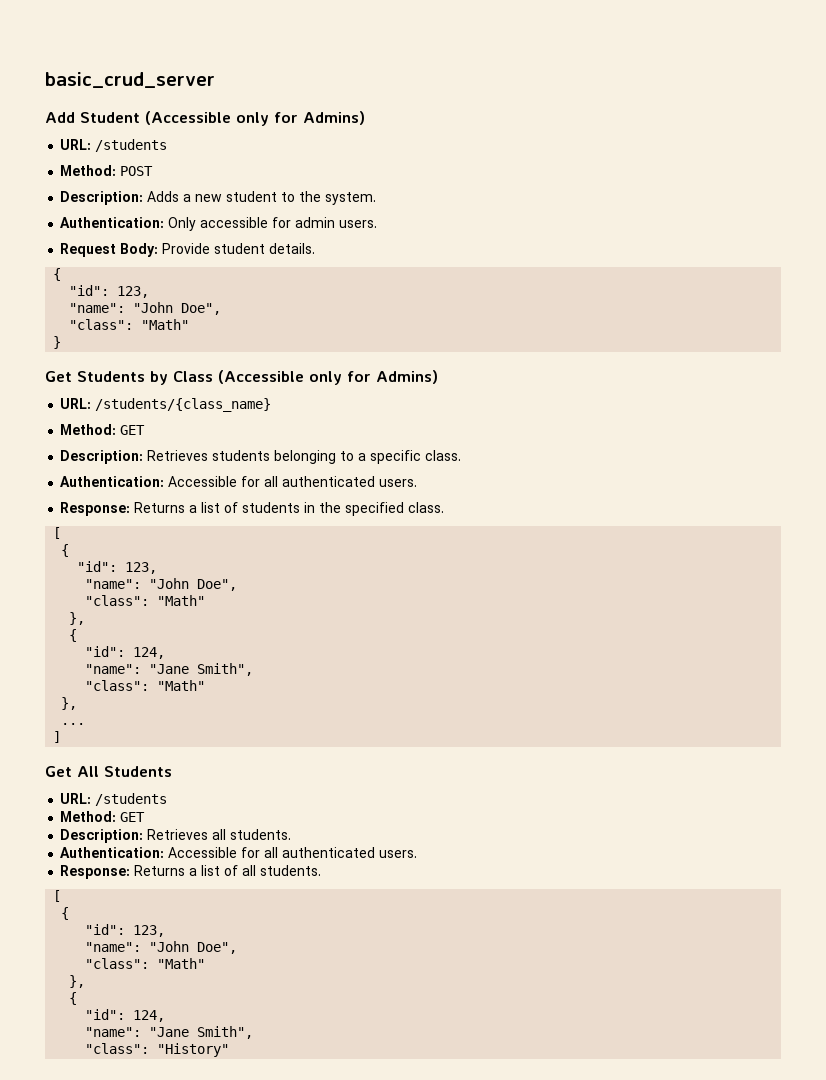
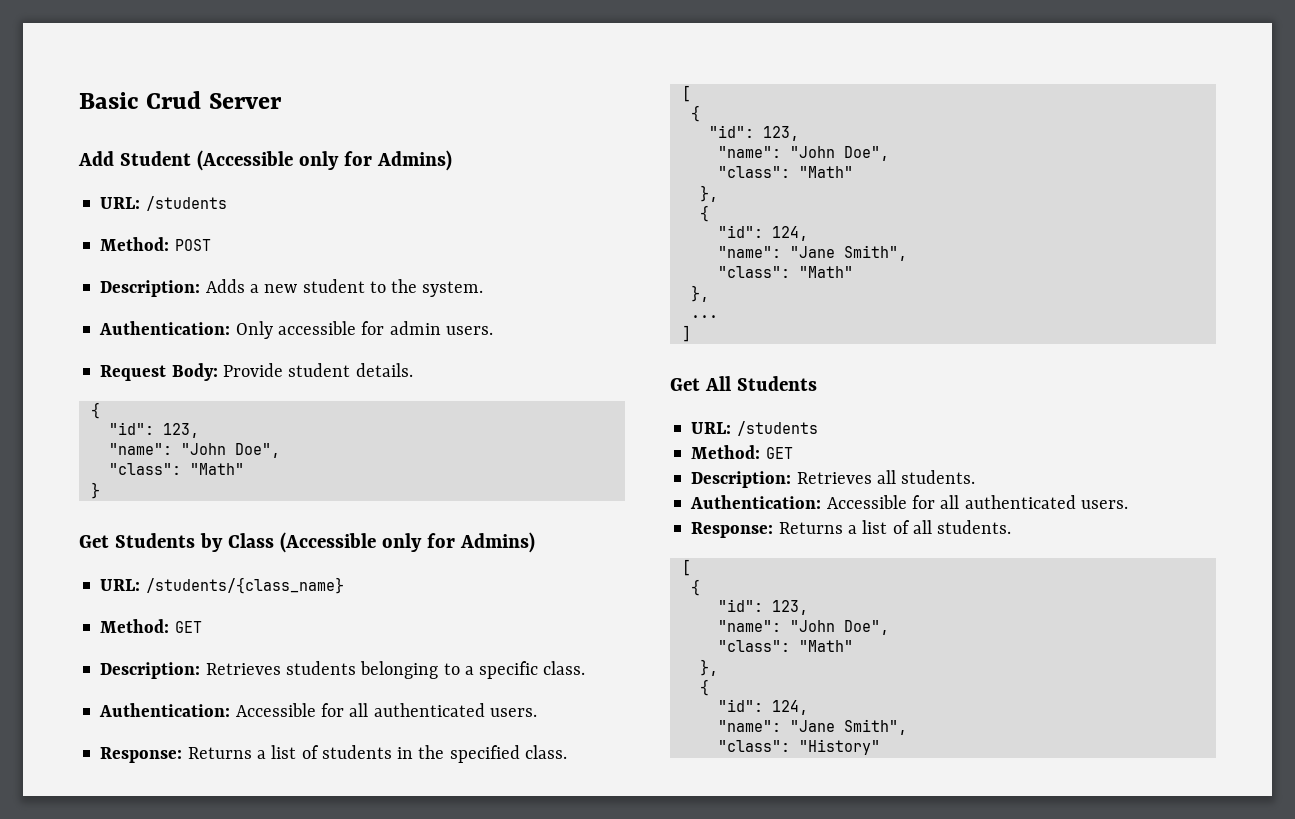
[45,72,215,88] basic_crud_server -> [79,91,282,109] Basic Crud Server

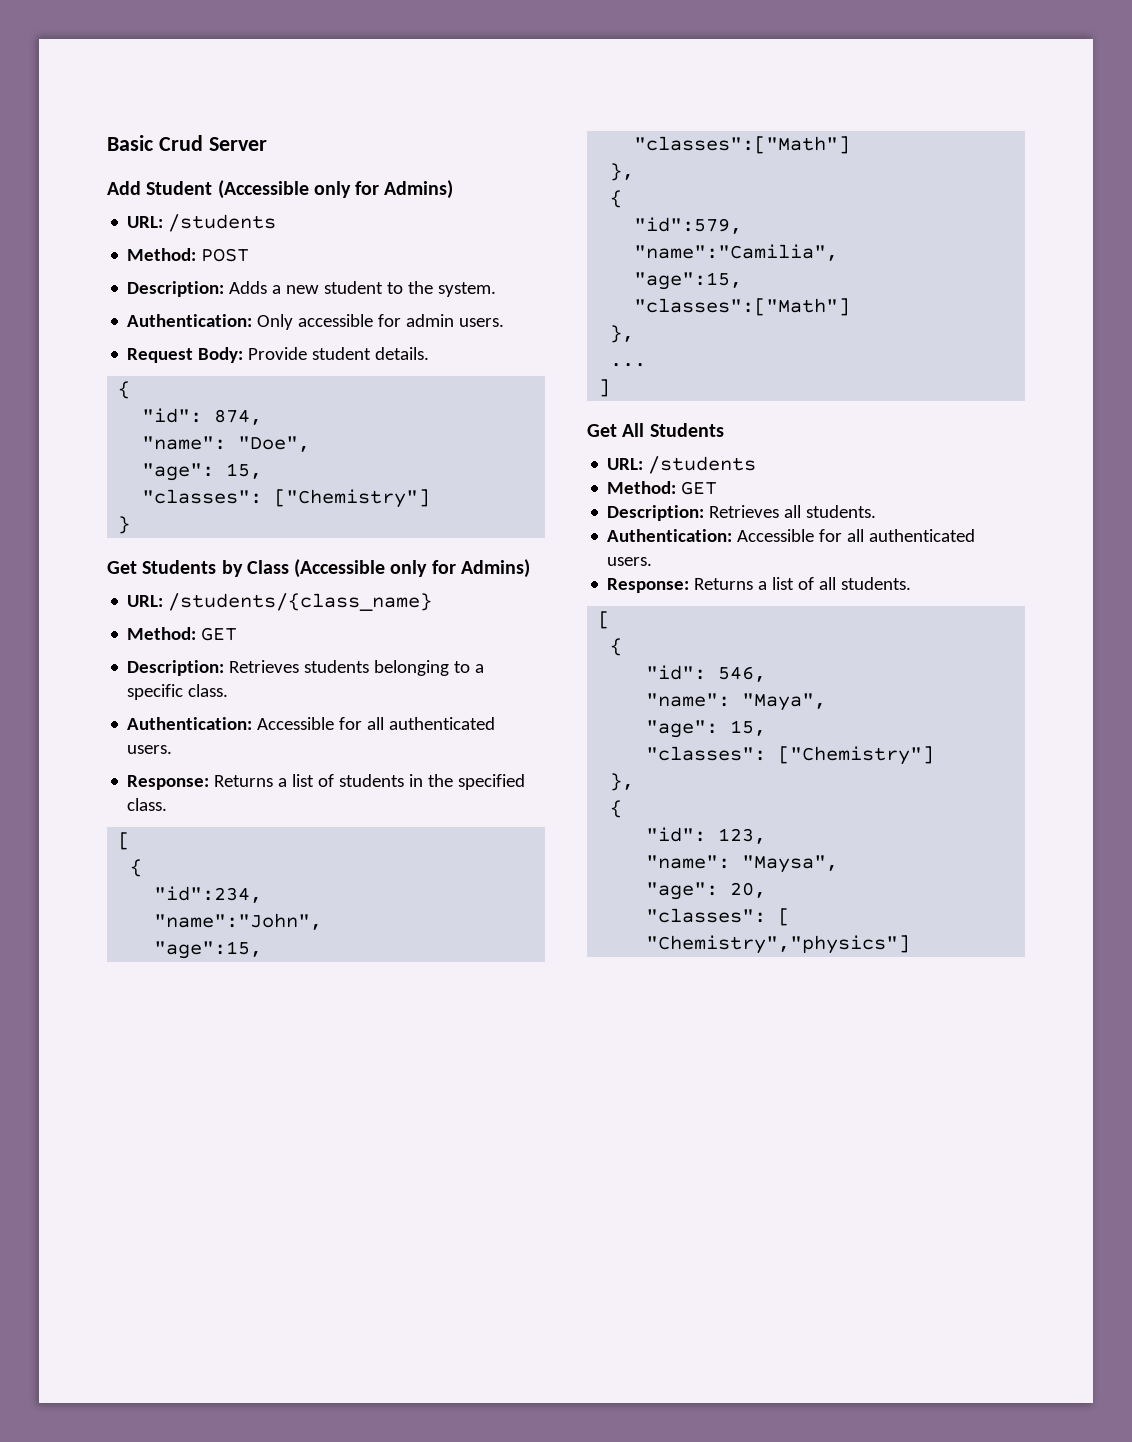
[162,423,199,438] [108,443,280,458] [108,463,244,475] 123, // "name": "John Doe", // "class": "Math" -> [214,409,263,425] [142,436,311,452] [142,463,263,481] [142,489,431,508] 874, // "name": "Doe", // "age": 15, // "classes": ["Chemistry"]
[708,125,799,141] [717,146,889,161] [717,166,853,178] [699,185,718,202] [699,205,709,222] [717,225,808,241] [717,245,907,261] [717,266,853,278] "id": 123, // "name": "John Doe", // "class": "Math" // }, // { // "id": 124, // "name": "Jane Smith", // "class": "Math" -> [154,886,263,903] [154,913,323,930] [154,941,263,959] [634,136,851,154] [610,163,635,181] [610,190,623,208] [634,217,743,234] [634,244,839,261] [634,272,743,290] [634,298,851,316] "id":234, // "name":"John", // "age":15, // "classes":["Math"] // }, // { // "id":579, // "name":"Camilia", // "age":15, // "classes":["Math"]
[771,600,808,615] [717,620,889,635] [717,640,853,652] [699,659,718,676] [699,679,709,696] [717,699,808,715] [717,719,907,735] [717,739,880,755] 123, // "name": "John Doe", // "class": "Math" // }, // { // "id": 124, // "name": "Jane Smith", // "class": "History" -> [718,666,767,682] [646,693,827,711] [646,720,767,738] [646,746,935,765] [610,773,635,791] [610,800,623,818] [646,827,767,844] [646,855,839,873] [646,882,767,900] [646,908,791,926] [646,935,911,954] 546, // "name": "Maya", // "age": 15, // "classes": ["Chemistry"] // }, // { // "id": 123, // "name": "Maysa", // "age": 20, // "classes": [ "Chemistry","physics"]

